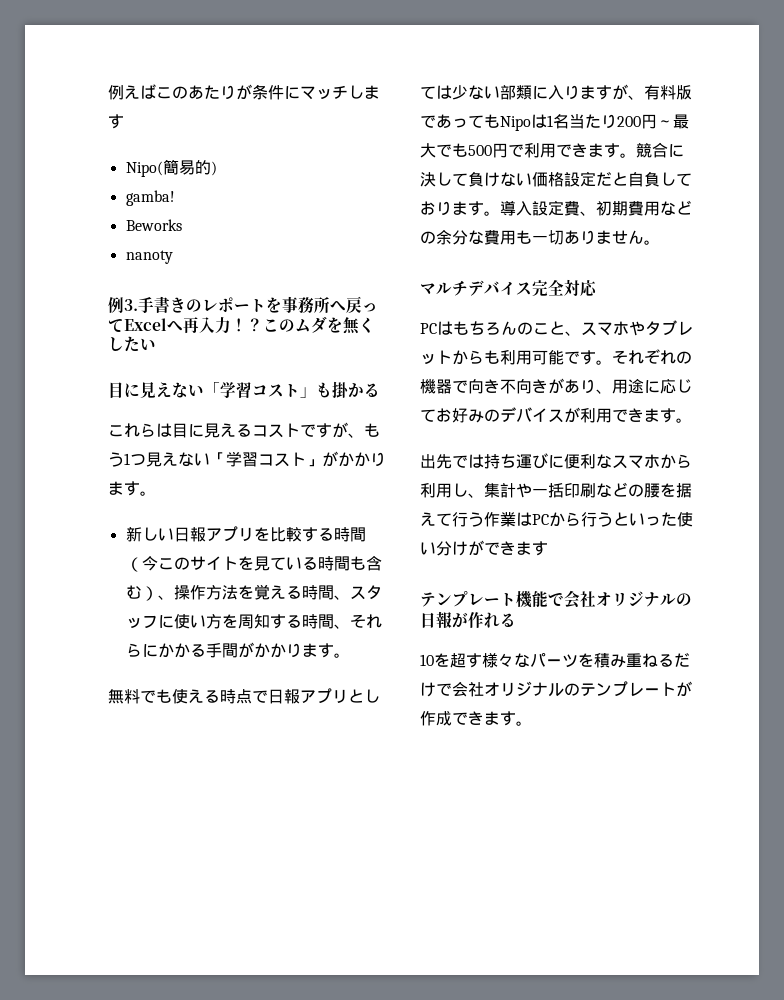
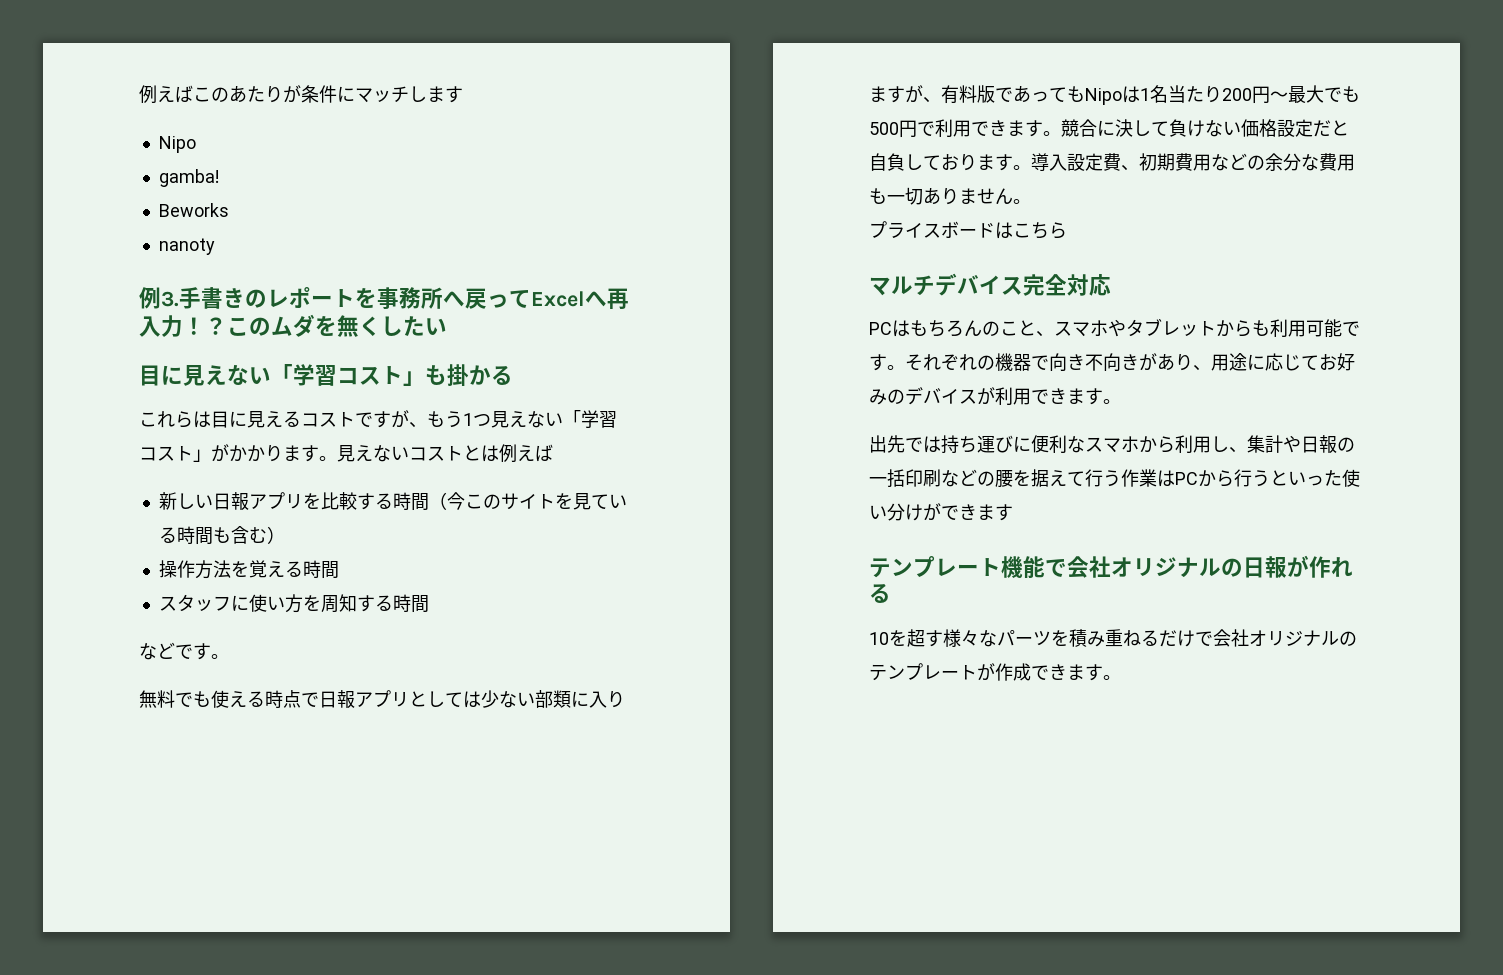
[125,159,217,177] Nipo(簡易的) -> [158,136,196,153] Nipo
(156, 493) none -> [337,444,553,463] 見えないコストとは例えば
[157,595,174,600] 、 -> (285, 535) //
[333,595,350,600] 、 -> (339, 570) //
[333,614,382,629] [125,642,318,658] 、それらにかかる手間がかかりま -> [139,642,193,660] // などで
(660, 242) none -> [869,221,1067,239] // プライスボードはこちら
(532, 490) none -> [1301,435,1355,453] 日報の

